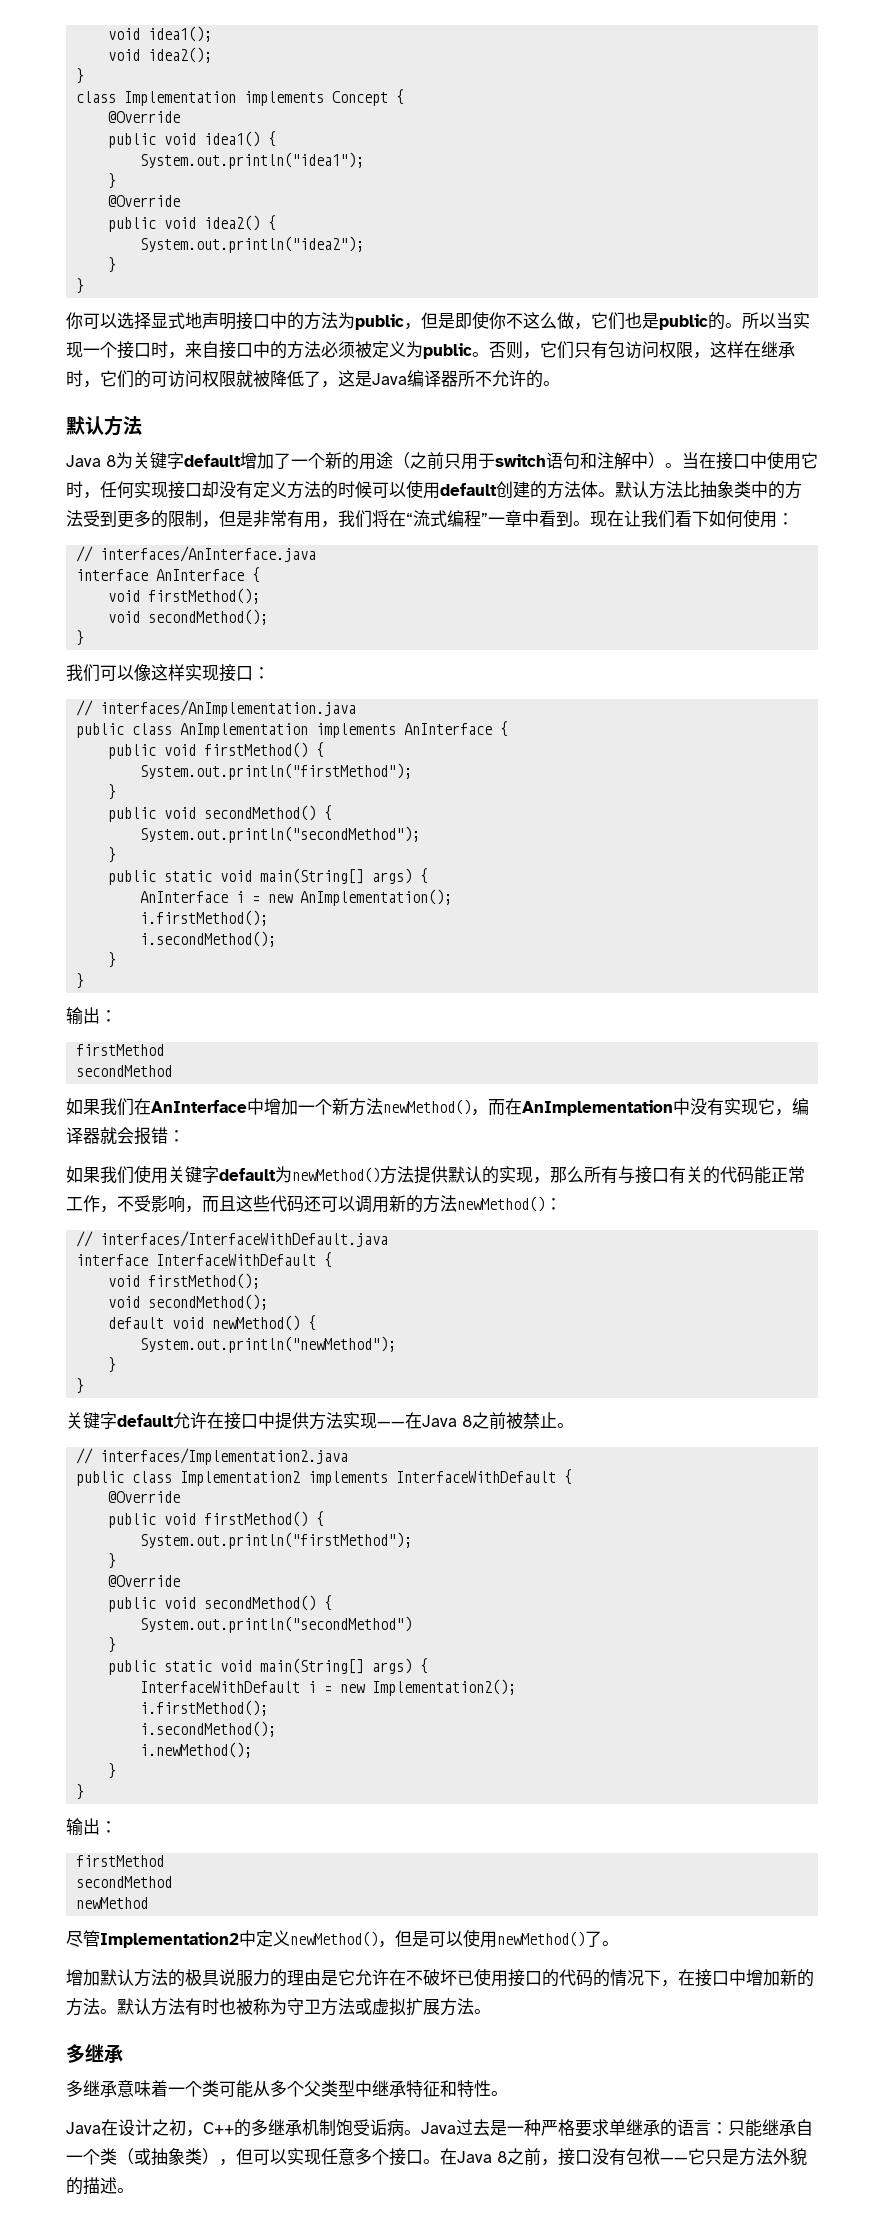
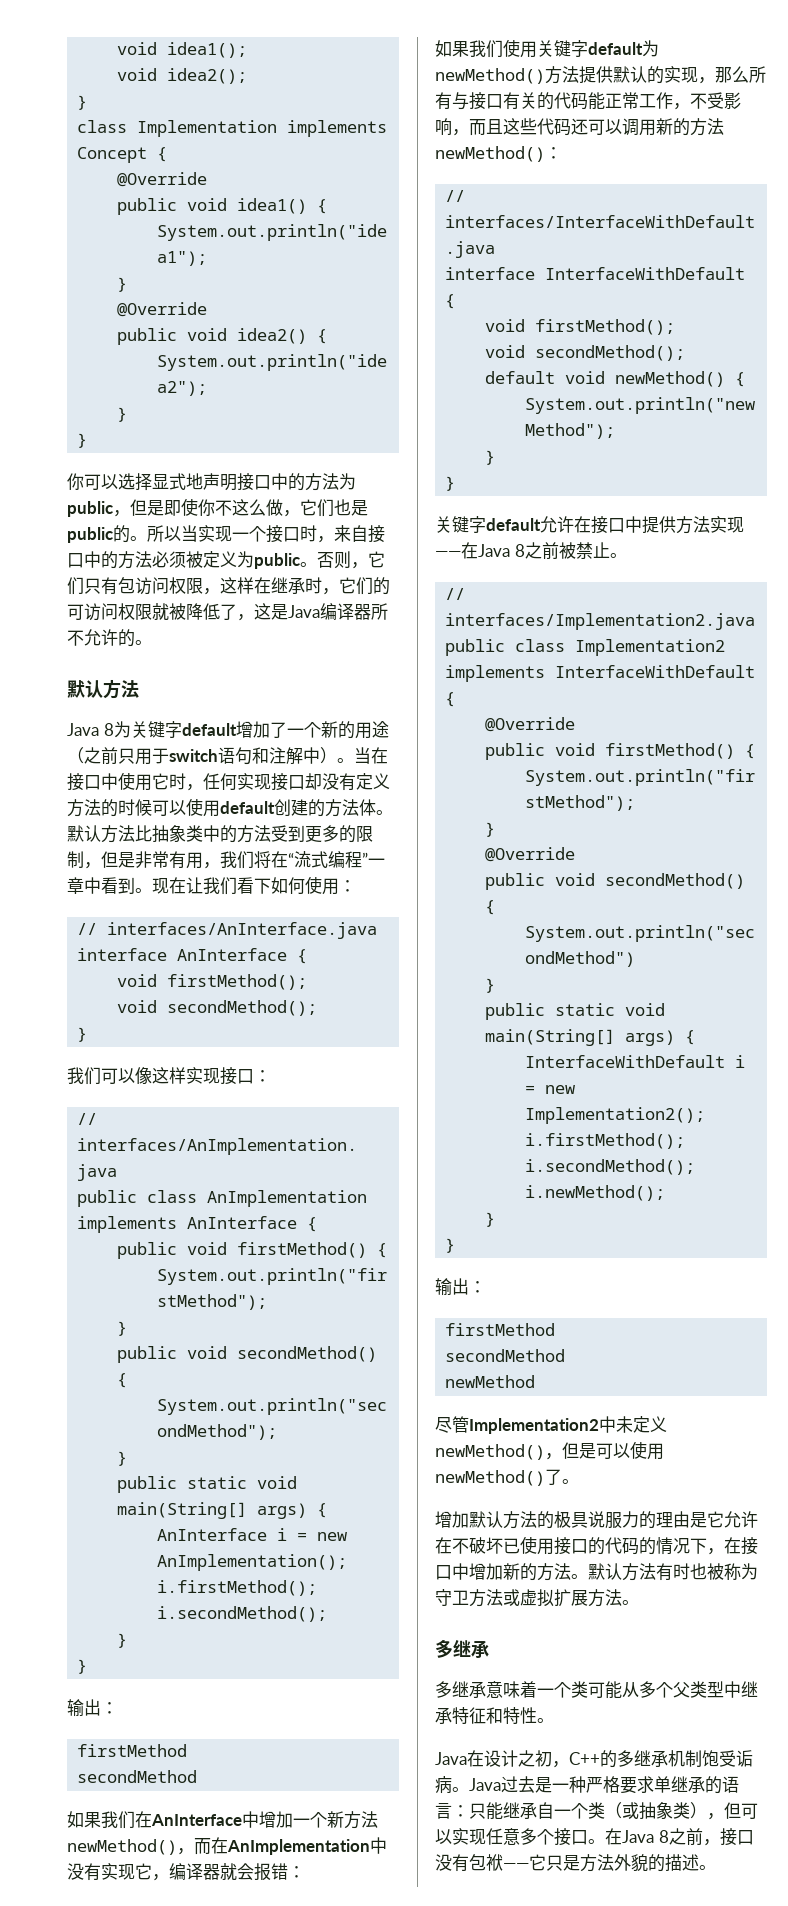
(256, 1938) none -> [616,1416,633,1433] 未

